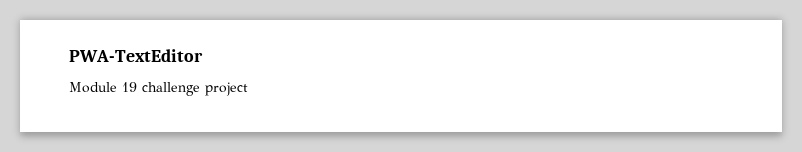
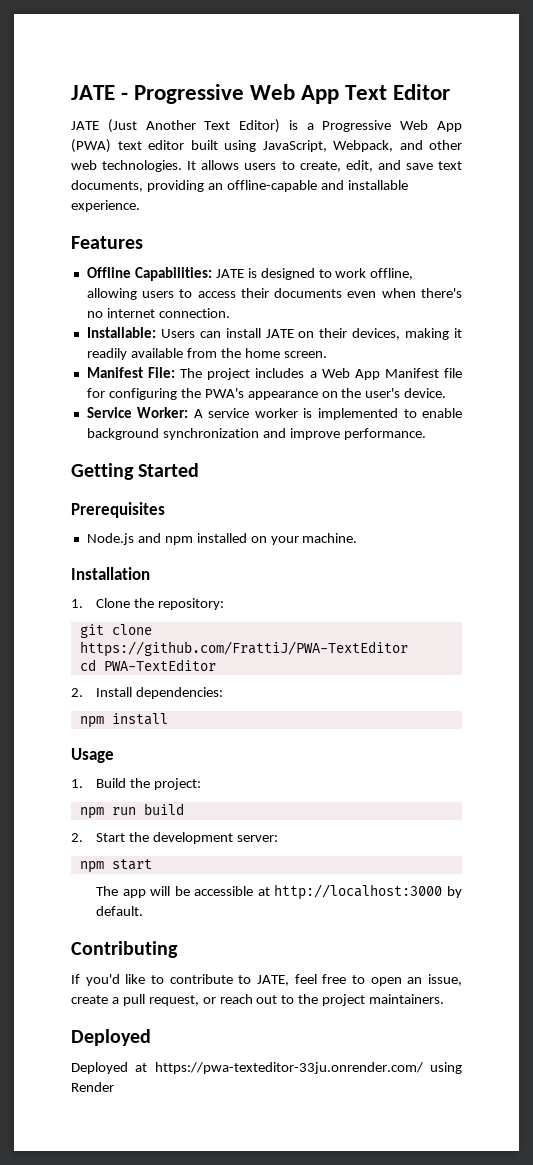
[69,49,203,62] [69,82,248,96] PWA-TextEditor // Module 19 challenge project -> [71,84,451,104] [71,119,462,133] [71,139,462,153] [71,160,463,172] [71,180,408,192] [71,200,140,212] [71,236,143,249] [86,267,414,281] [86,288,463,300] [86,308,230,318] [86,327,462,340] [86,348,327,360] [86,367,463,380] [86,388,447,400] [86,407,463,420] [86,428,426,440] [71,463,200,480] [71,502,165,518] [86,533,358,545] [71,567,150,580] [71,598,224,610] [79,624,152,638] [79,641,408,657] [79,659,216,671] [71,687,223,699] [79,713,168,728] [71,748,114,763] [71,778,201,790] [79,803,184,819] [71,832,278,844] [79,859,152,873] [95,884,463,900] [95,906,143,916] [71,941,178,958] [71,974,463,986] [71,994,445,1006] [71,1029,151,1046] [71,1062,462,1074] [71,1082,114,1092] JATE - Progressive Web App Text Editor // JATE (Just Another Text Editor) is a Progressive Web App (PWA) text editor built using JavaScript, Webpack, and other web technologies. It allows users to create, edit, and save text documents, providing an offline-capable and installable experience. // Features // Offline Capabilities: JATE is designed to work offline, allowing users to access their documents even when there's no internet connection. // Installable: Users can install JATE on their devices, making it readily available from the home screen. // Manifest File: The project includes a Web App Manifest file for configuring the PWA's appearance on the user's device. // Service Worker: A service worker is implemented to enable background synchronization and improve performance. // Getting Started // Prerequisites // Node.js and npm installed on your machine. // Installation // 1. Clone the repository: // git clone https://github.com/FrattiJ/PWA-TextEditor // cd PWA-TextEditor // 2. Install dependencies: // npm install // Usage // 1. Build the project: // npm run build // 2. Start the development server: // npm start // The app will be accessible at http://localhost:3000 by default. // Contributing // If you'd like to contribute to JATE, feel free to open an issue, create a pull request, or reach out to the project maintainers. // Deployed // Deployed at https://pwa-texteditor-33ju.onrender.com/ using Render

